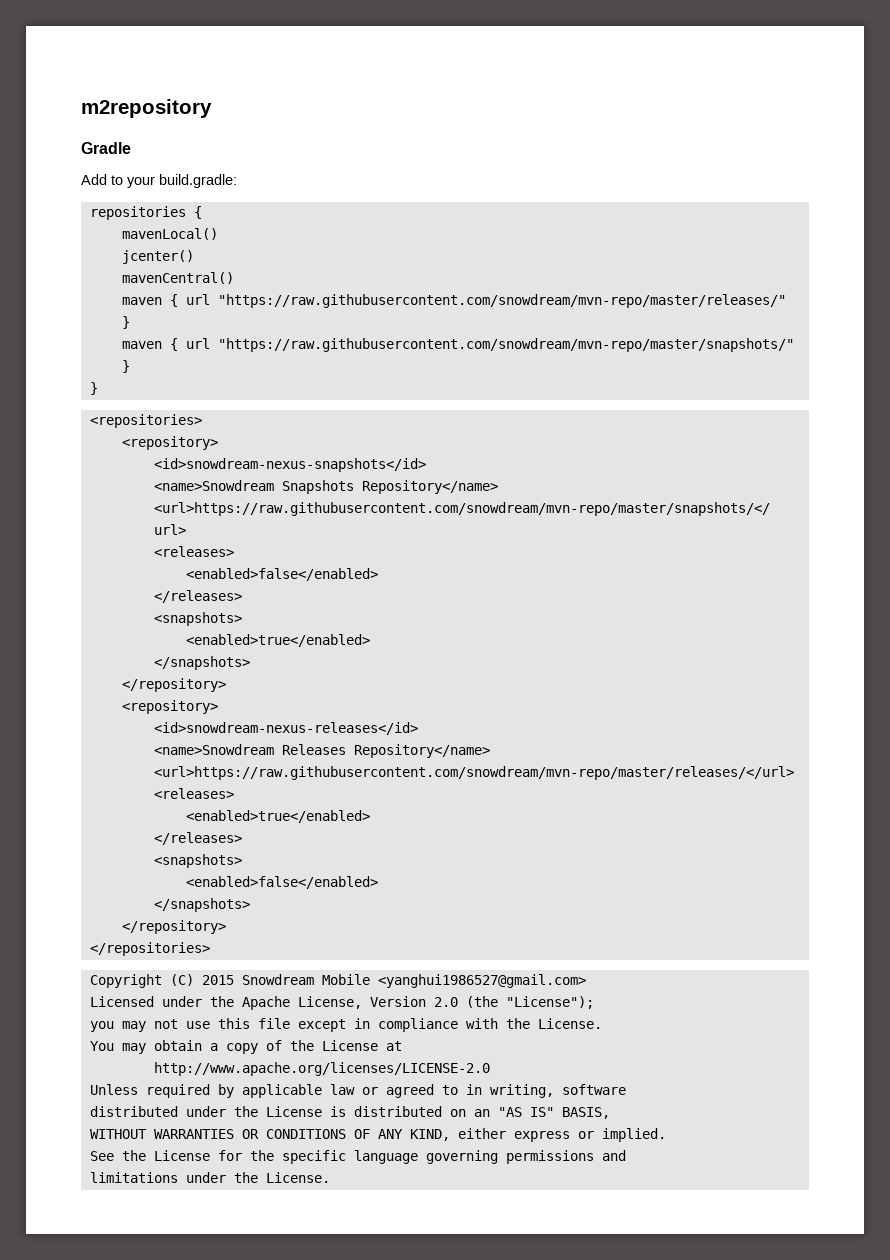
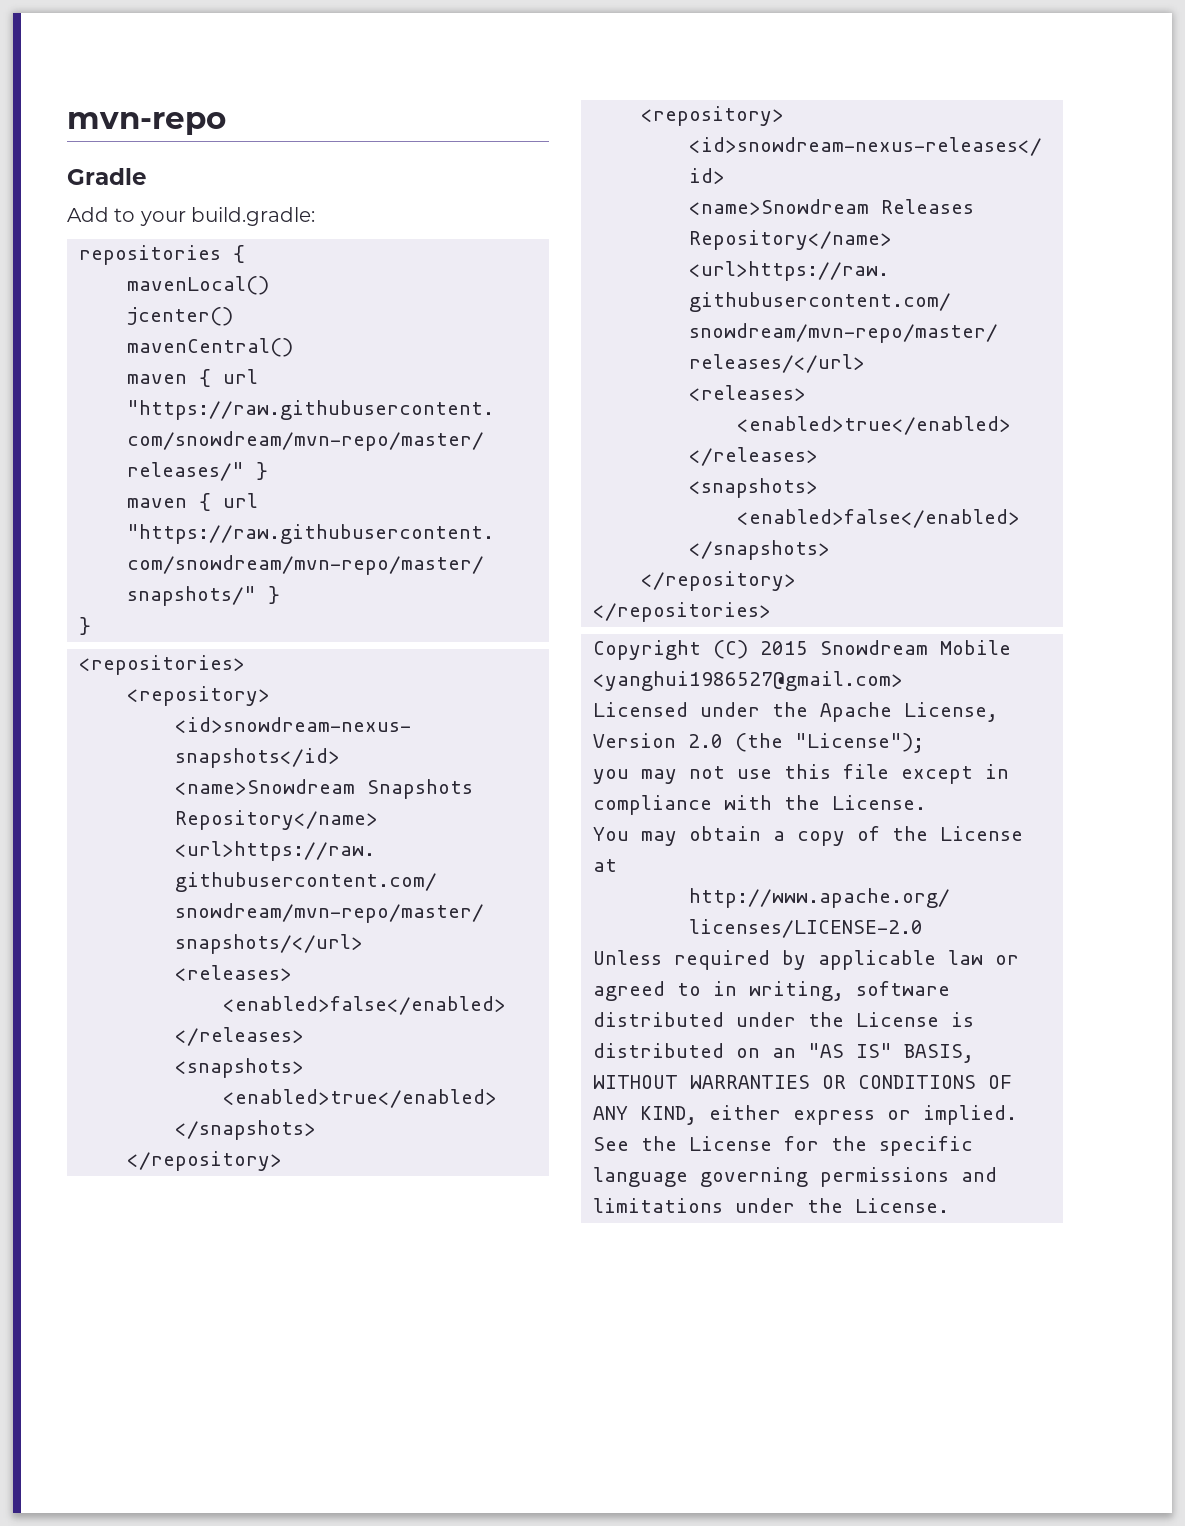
[81,99,212,118] m2repository -> [67,112,226,135] mvn-repo

